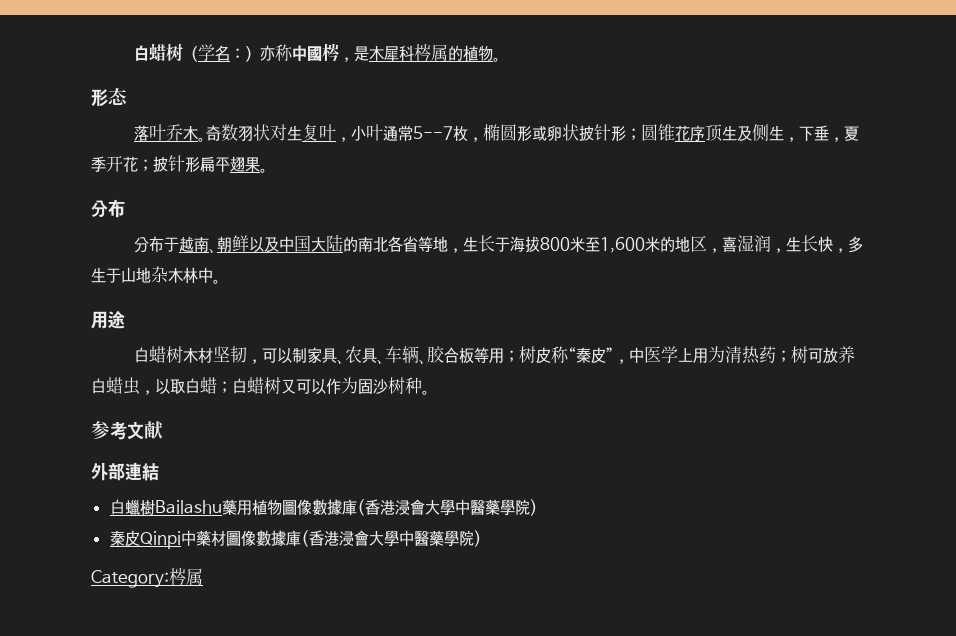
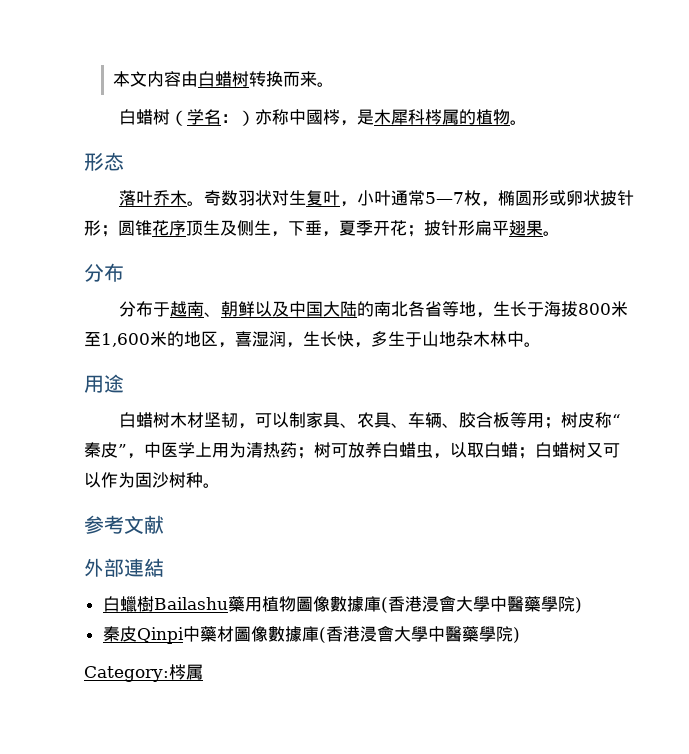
(133, 53) none -> [112,71,334,87] 本文内容由白蜡树转换而来。 //
[412,126,453,140] 5--7 -> [425,192,465,204] 5—7

